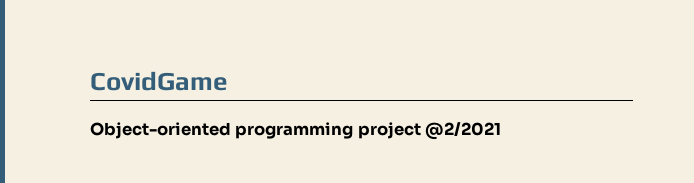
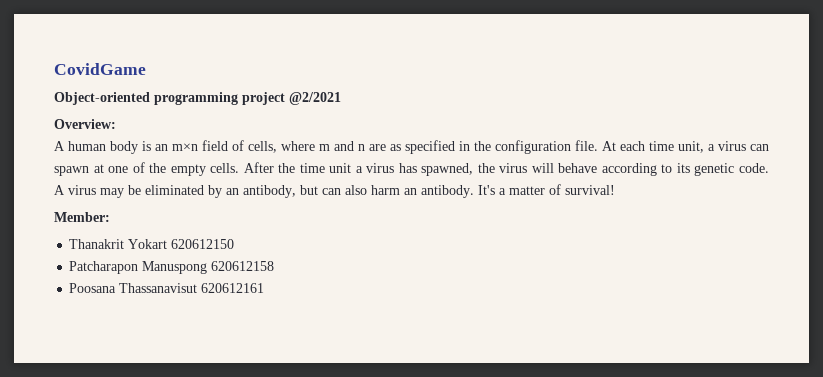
(502, 131) none -> [54,119,116,129] [54,140,769,154] [54,162,769,176] [54,184,615,198] [54,212,110,222] [69,239,235,249] [69,261,275,274] [69,283,265,293] // Overview: // A human body is an m×n field of cells, where m and n are as specified in the configuration file. At each time unit, a virus can spawn at one of the empty cells. After the time unit a virus has spawned, the virus will behave according to its genetic code. A virus may be eliminated by an antibody, but can also harm an antibody. It's a matter of survival! // Member: // Thanakrit Yokart 620612150 // Patcharapon Manuspong 620612158 // Poosana Thassanavisut 620612161

